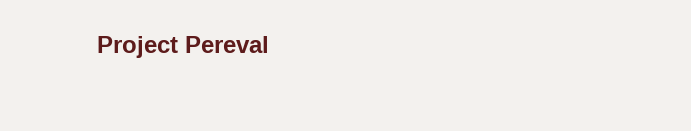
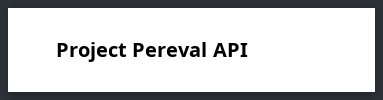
(269, 44) none -> [212,43,248,57] API

